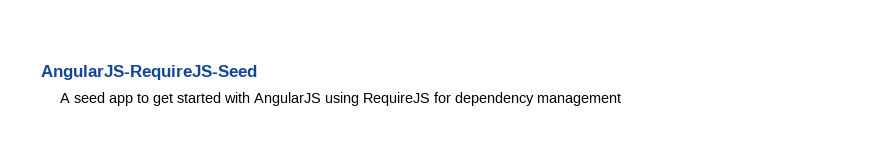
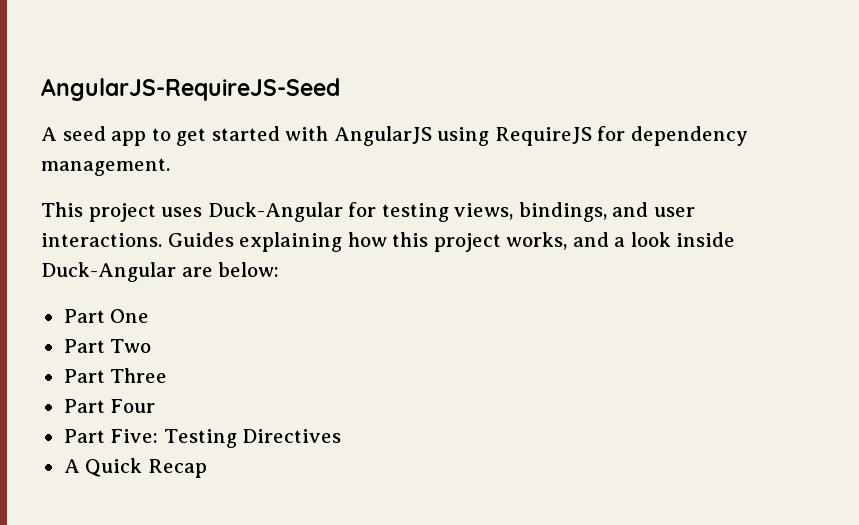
[536,93,621,106] management -> [41,158,170,176] [41,202,695,222] [41,232,736,252] [41,262,280,282] [63,309,150,323] [63,339,152,353] [63,368,168,383] [63,399,156,413] [63,429,342,448] [63,458,207,478] management. // This project uses Duck-Angular for testing views, bindings, and user interactions. Guides explaining how this project works, and a look inside Duck-Angular are below: // Part One // Part Two // Part Three // Part Four // Part Five: Testing Directives // A Quick Recap

